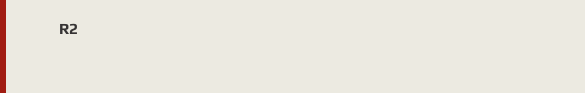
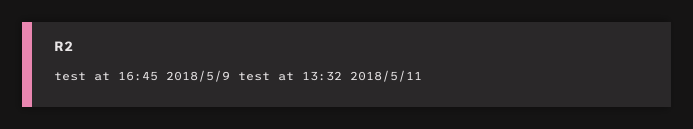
(78, 28) none -> [54,70,422,82] // test at 16:45 2018/5/9 test at 13:32 2018/5/11

